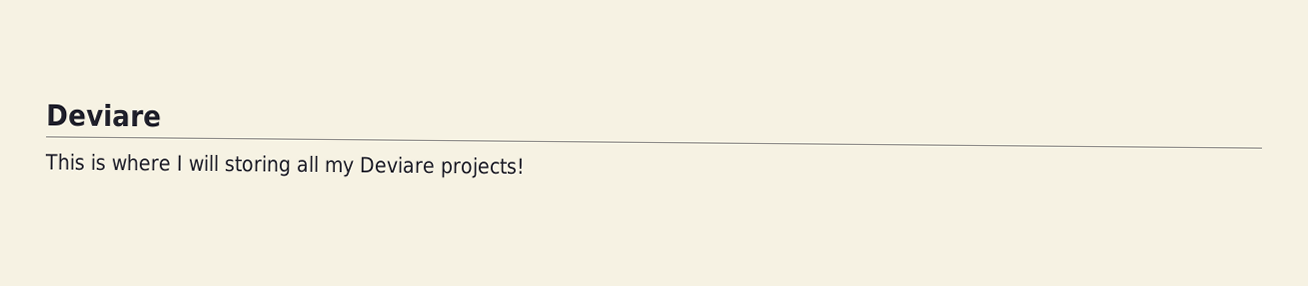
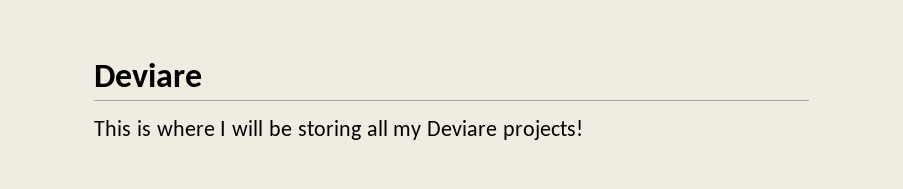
(219, 162) none -> [269,120,293,136] be

